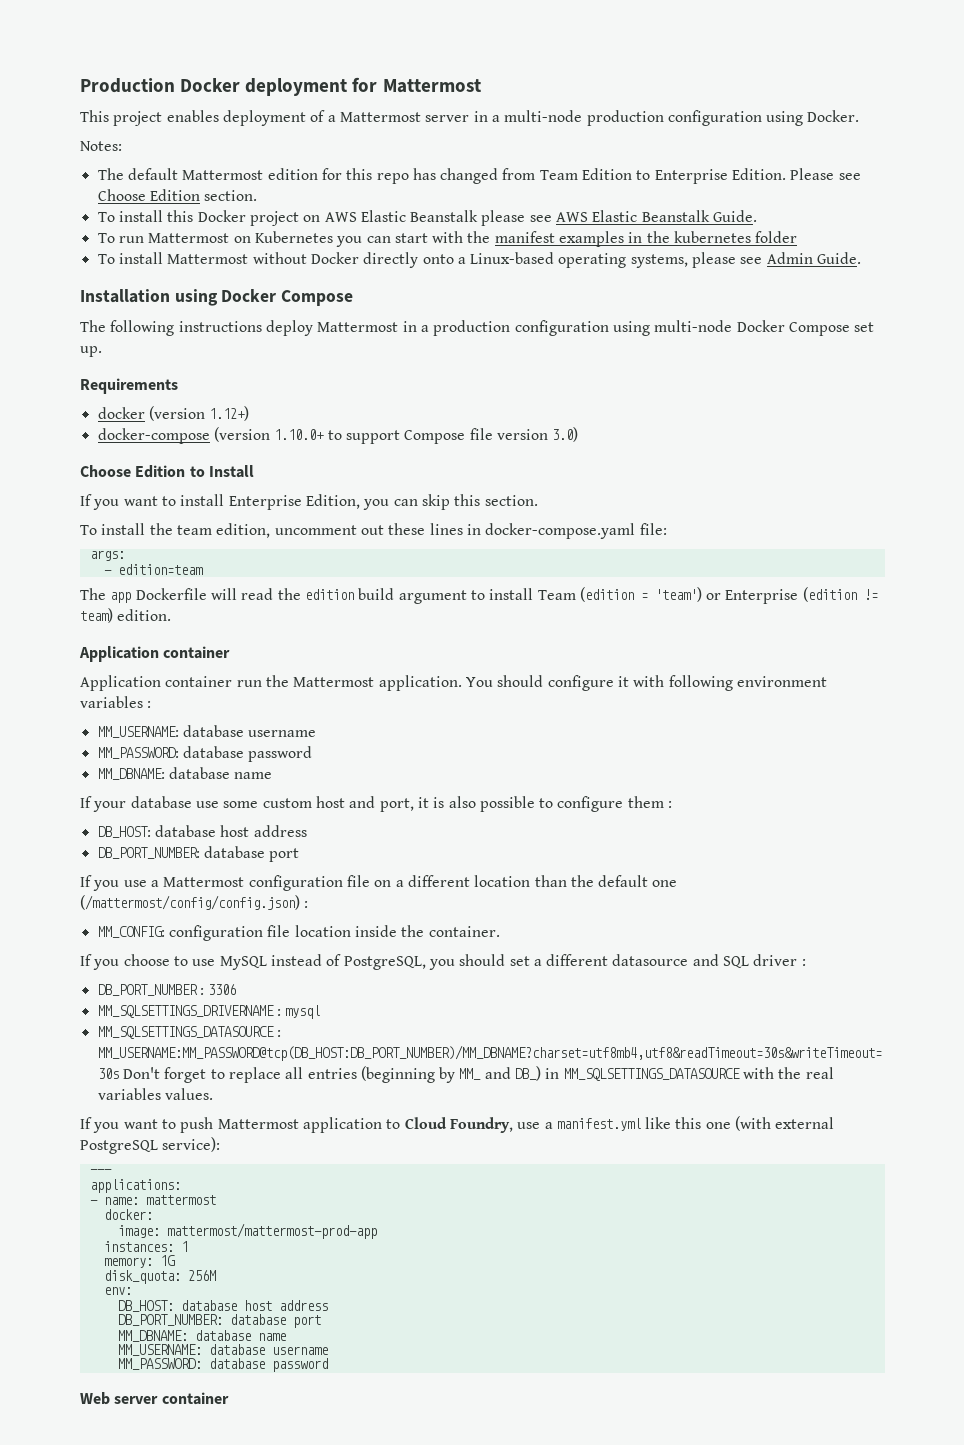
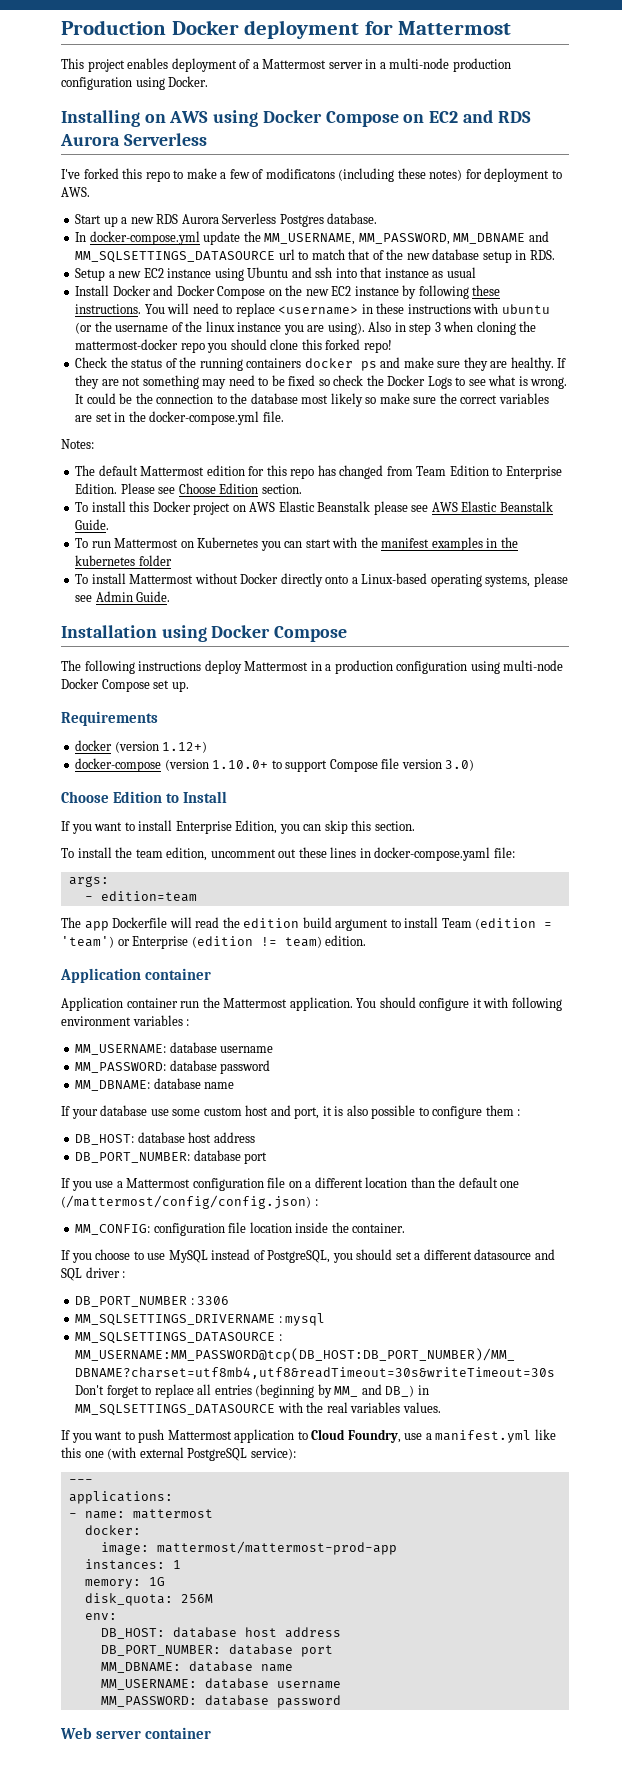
(860, 116) none -> [61,110,531,127] [60,133,207,146] [61,168,562,182] [61,187,90,197] [75,213,378,227] [75,231,549,245] [75,249,555,263] [75,267,476,281] [75,285,501,299] [75,303,550,317] [75,321,537,335] [75,339,392,353] [75,357,567,371] [75,375,568,389] [75,393,549,407] [75,411,284,425] // Installing on AWS using Docker Compose on EC2 and RDS Aurora Serverless // I've forked this repo to make a few of modificatons (including these notes) for deployment to AWS. // Start up a new RDS Aurora Serverless Postgres database. // In docker-compose.yml update the MM_USERNAME, MM_PASSWORD, MM_DBNAME and MM_SQLSETTINGS_DATASOURCE url to match that of the new database setup in RDS. // Setup a new EC2 instance using Ubuntu and ssh into that instance as usual // Install Docker and Docker Compose on the new EC2 instance by following these instructions. You will need to replace <username> in these instructions with ubuntu (or the username of the linux instance you are using). Also in step 3 when cloning the mattermost-docker repo you should clone this forked repo! // Check the status of the running containers docker ps and make sure they are healthy. If they are not something may need to be fixed so check the Docker Logs to see what is wrong. It could be the connection to the database most likely so make sure the correct variables are set in the docker-compose.yml file.

